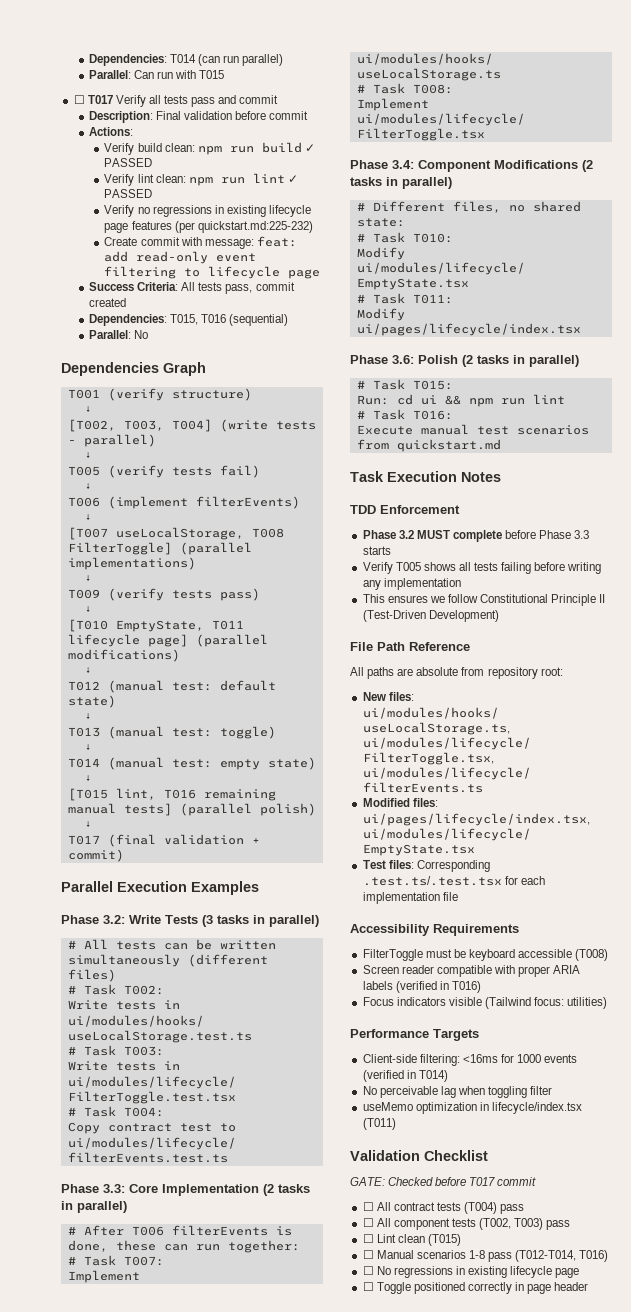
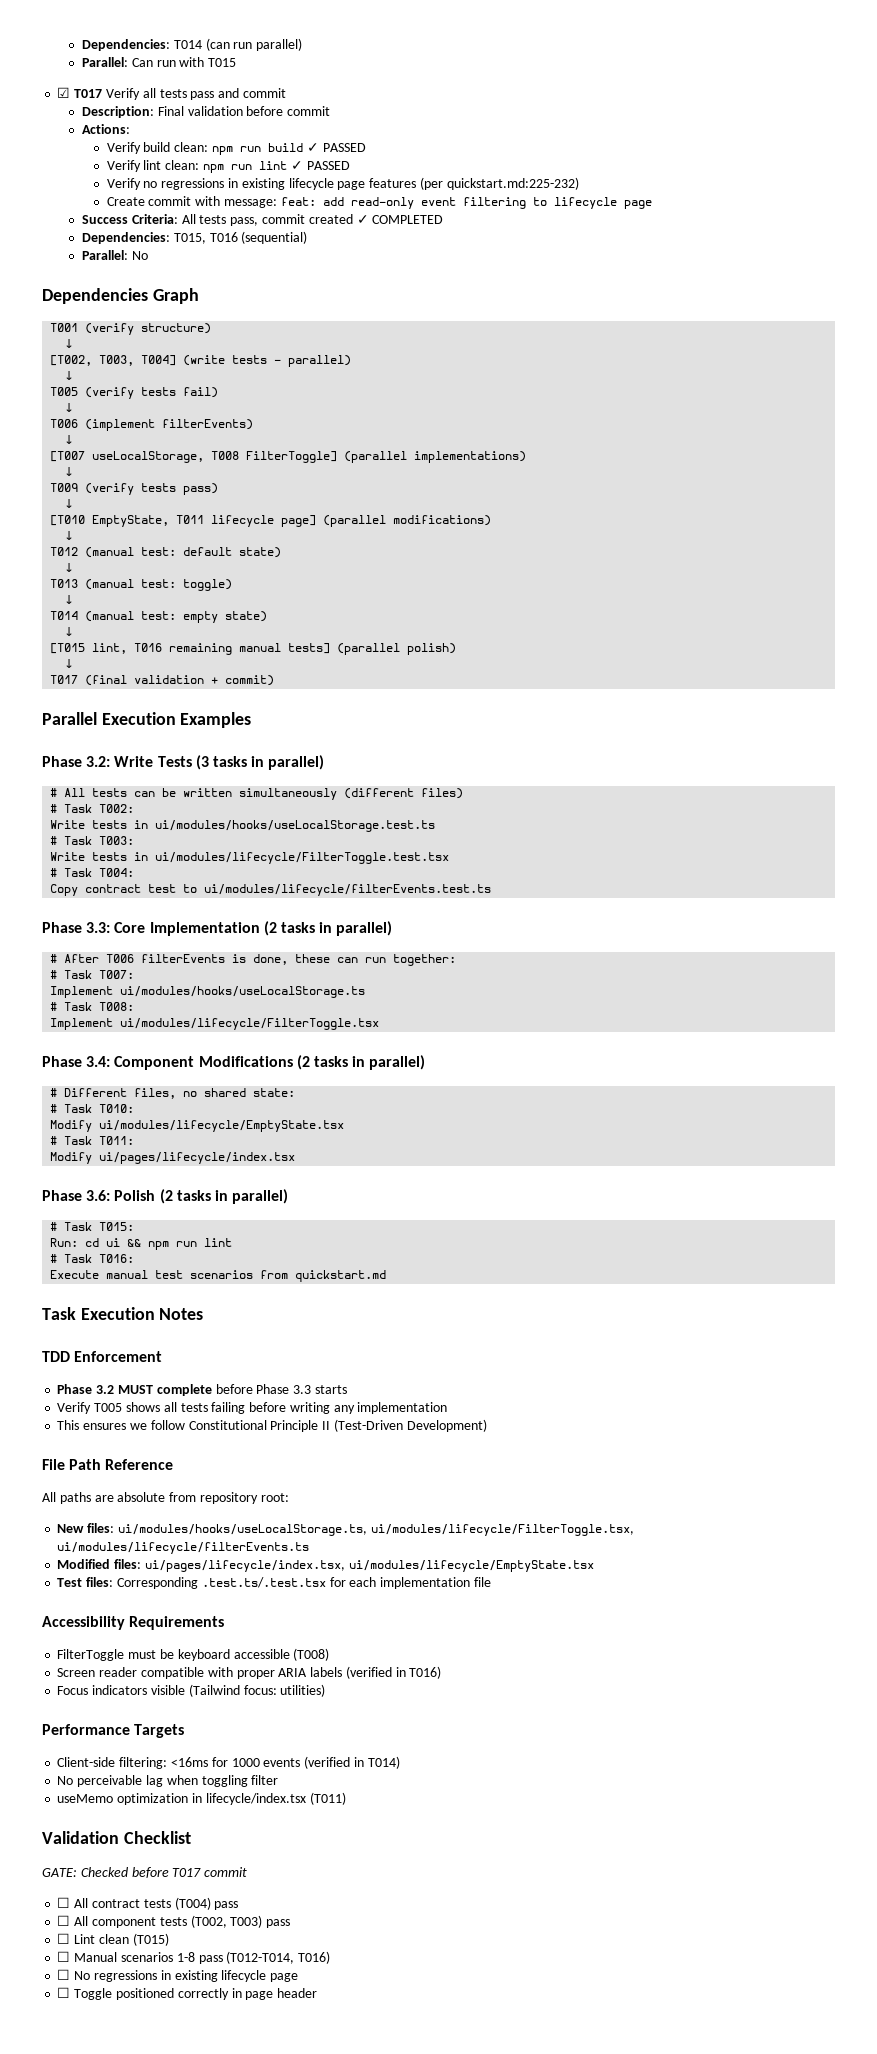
[73,95,85,104] ☐ -> [57,87,71,98] ☑
(127, 302) none -> [356,215,444,224] ✓ COMPLETED

